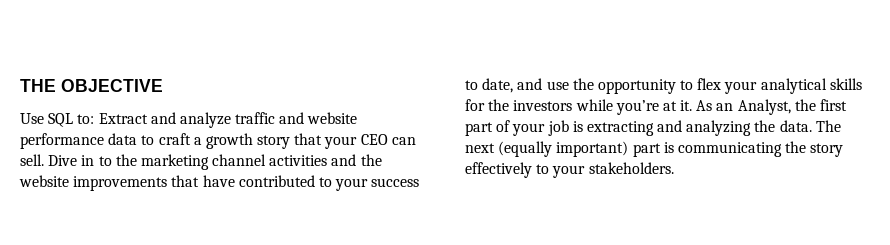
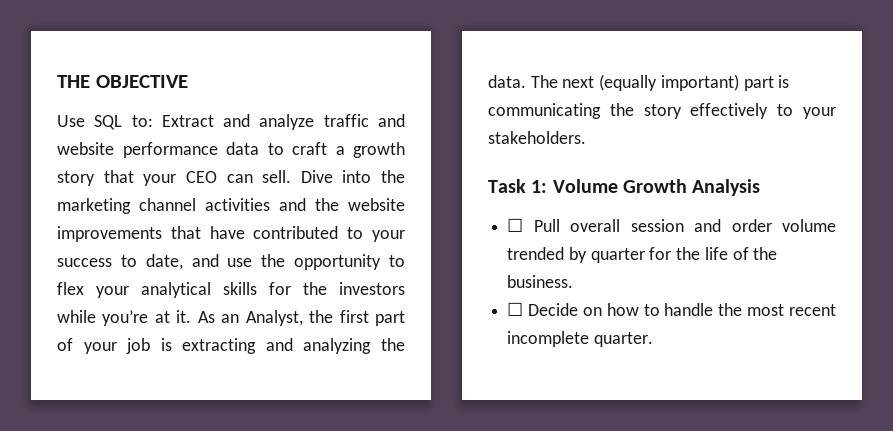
[81,155,112,166] in to -> [342,170,372,183] into
(674, 168) none -> [488,179,761,196] [507,218,836,232] [507,247,778,263] [507,275,574,288] [507,302,836,316] [507,331,653,347] // Task 1: Volume Growth Analysis // ☐ Pull overall session and order volume trended by quarter for the life of the business. // ☐ Decide on how to handle the most recent incomplete quarter.

